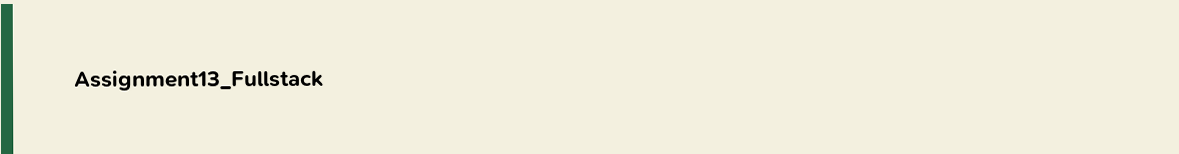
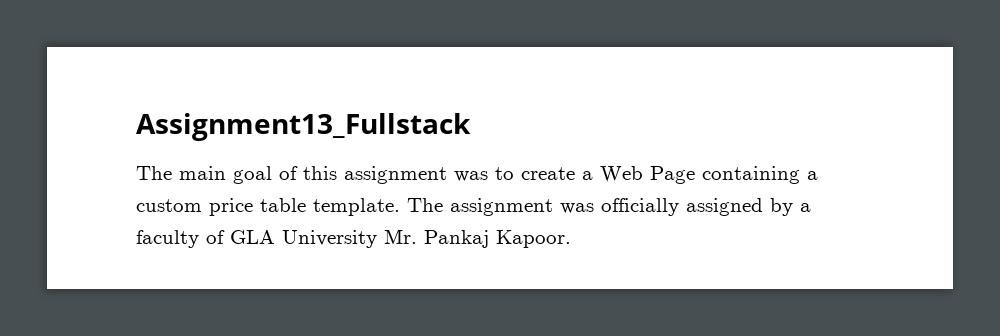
(324, 80) none -> [136,166,818,184] [136,198,811,216] [136,229,571,248] // The main goal of this assignment was to create a Web Page containing a custom price table template. The assignment was officially assigned by a faculty of GLA University Mr. Pankaj Kapoor.

